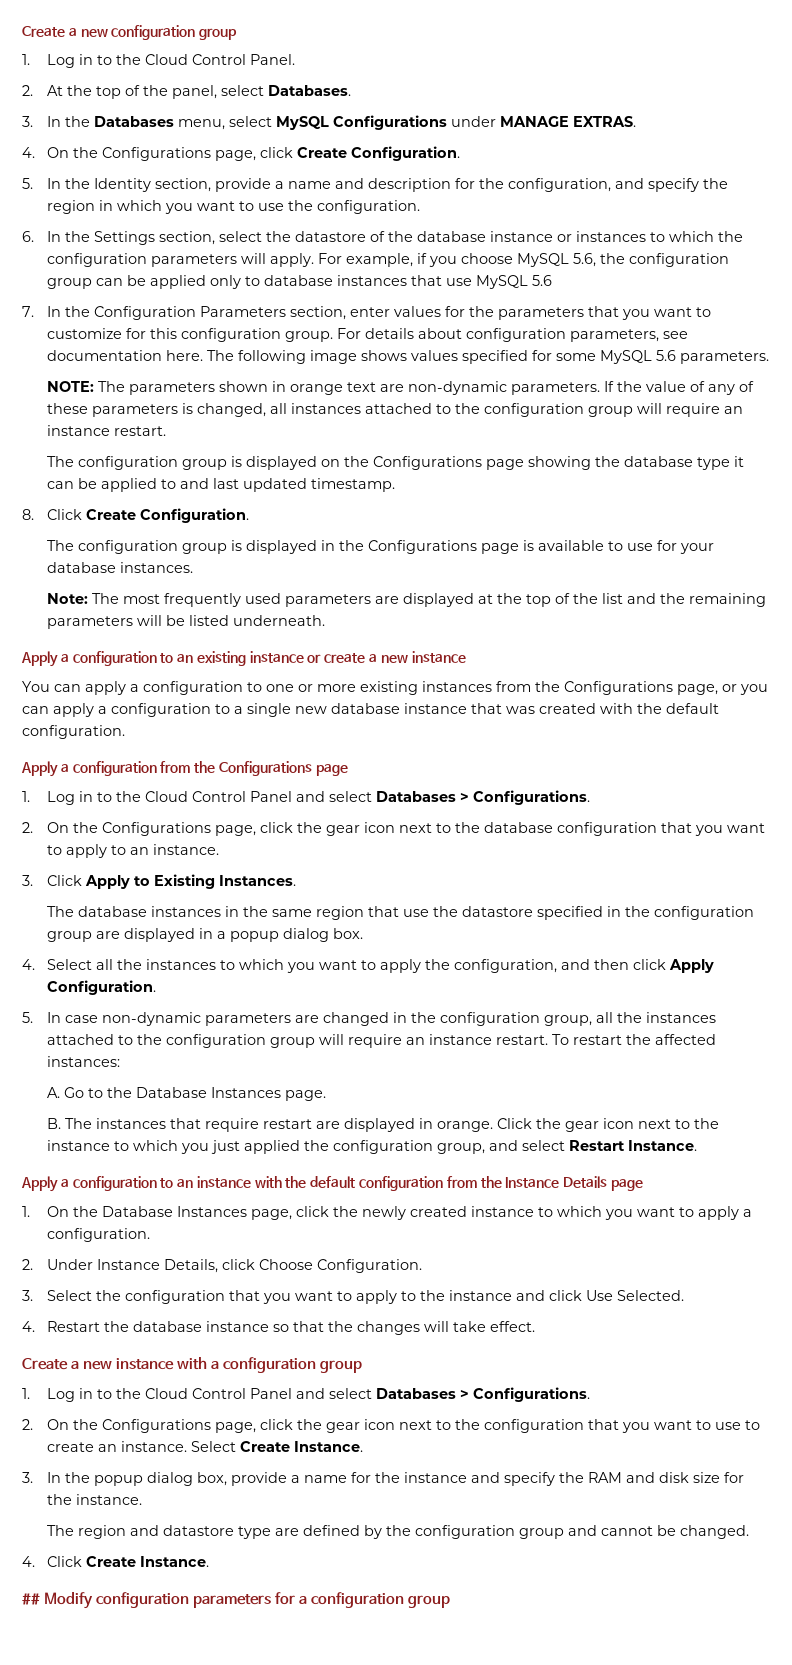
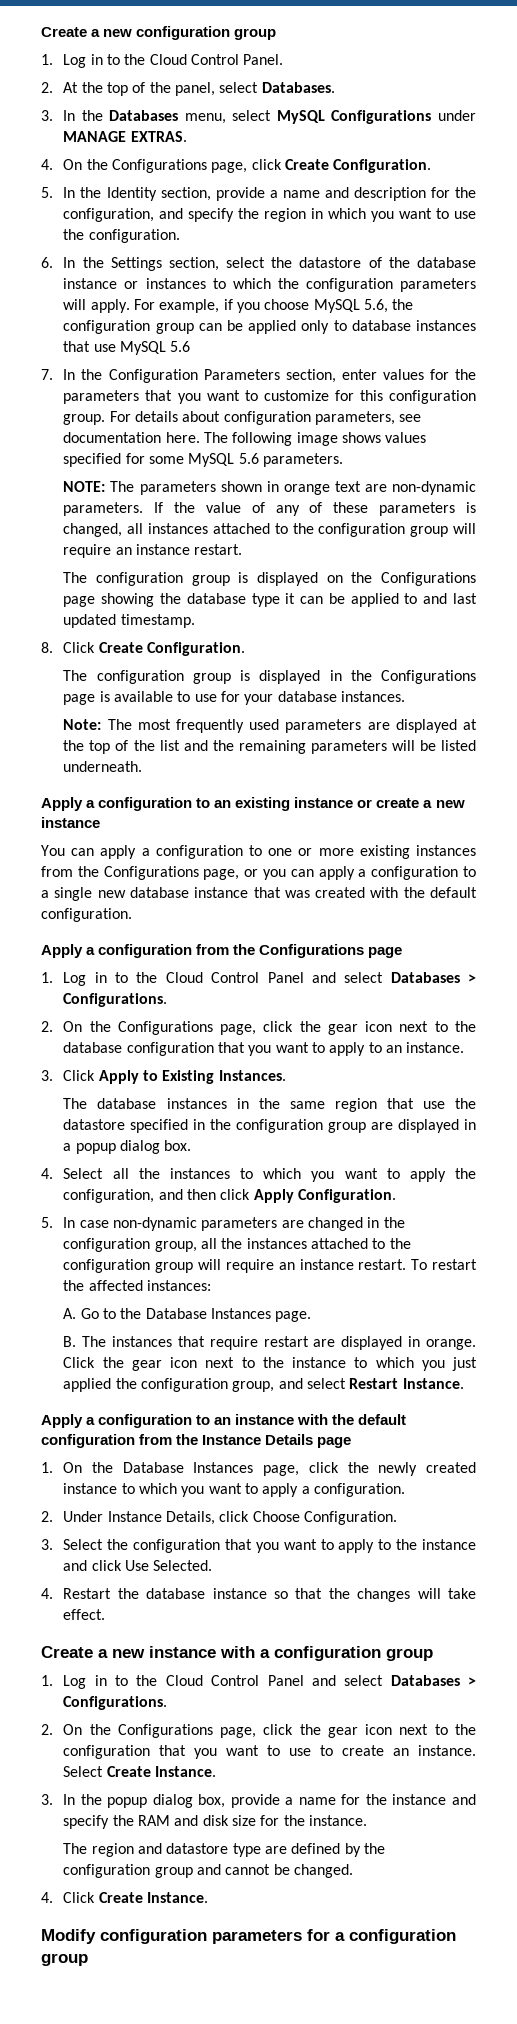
[22,1593,40,1605] ## -> (209, 1897) none

